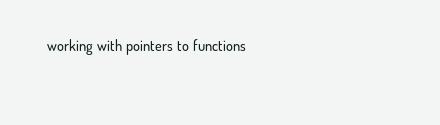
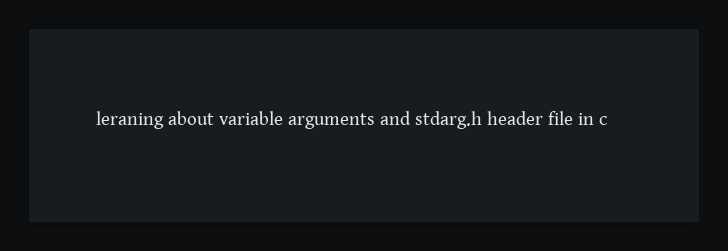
[47,39,246,55] working with pointers to functions -> [96,111,607,129] leraning about variable arguments and stdarg.h header file in c

